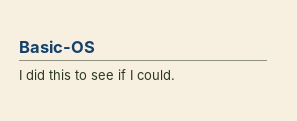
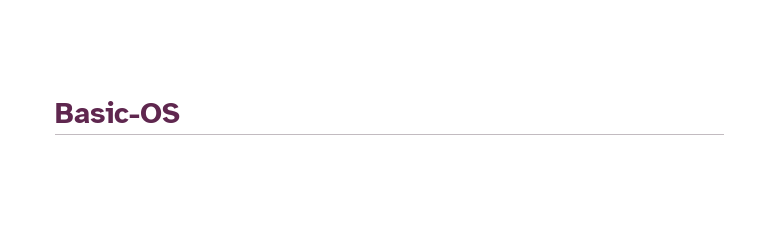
[19,69,175,80] // I did this to see if I could. -> (180, 112) none

